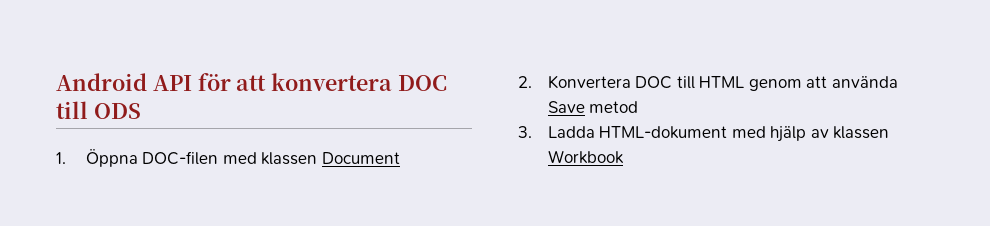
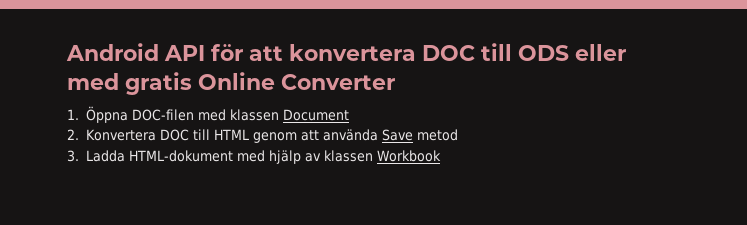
(141, 111) none -> [575,44,626,61] [67,72,395,95] eller med gratis Online Converter

